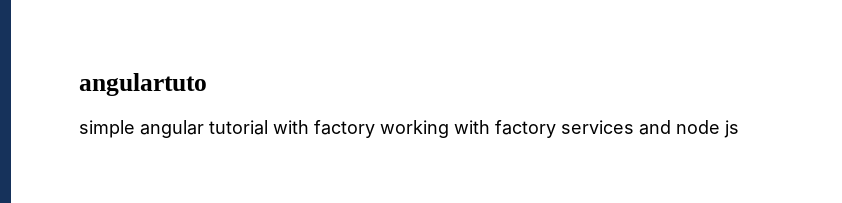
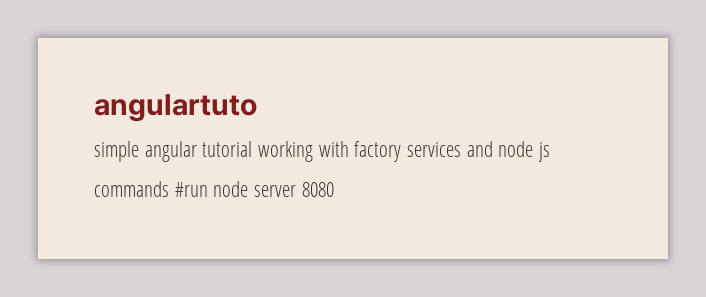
[273,120,375,138] with factory -> (253, 149) none
(739, 129) none -> [94,181,334,197] // commands #run node server 8080

